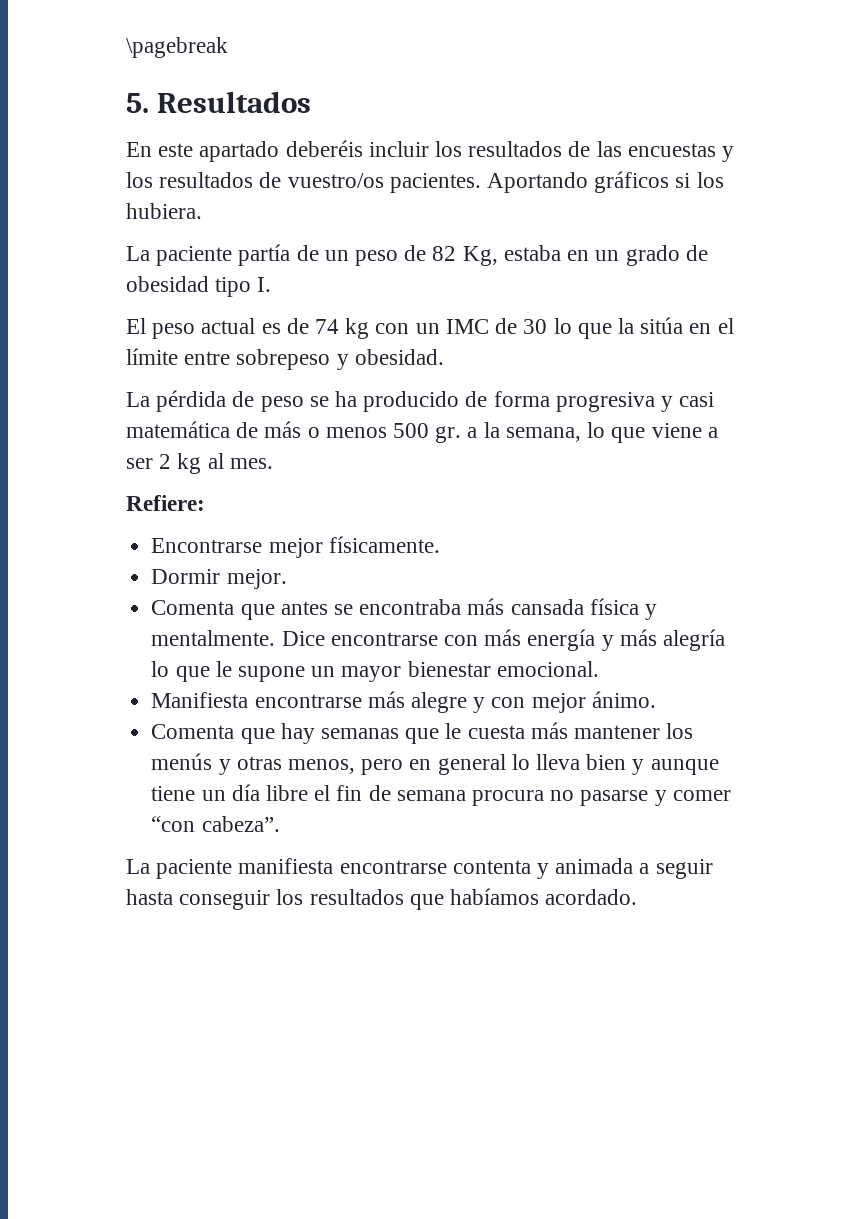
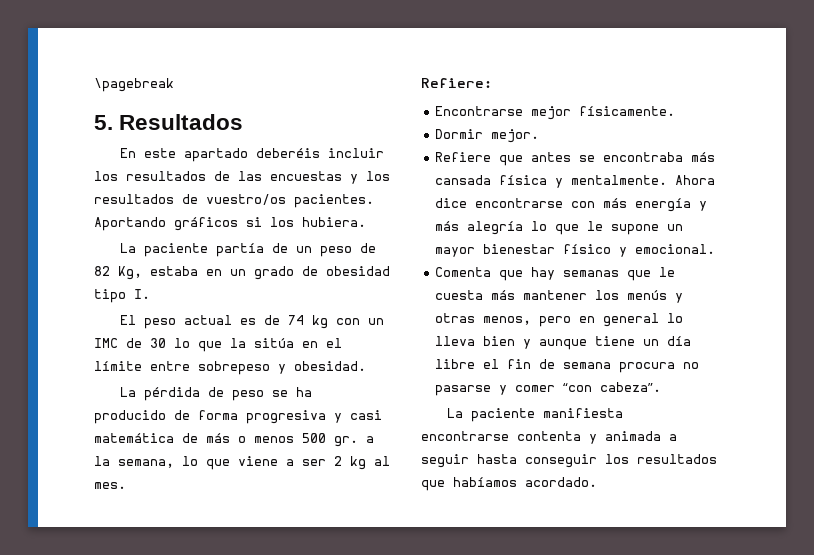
[151,600,235,615] Comenta -> [435,152,492,162] Refiere
[281,631,325,646] Dice -> [675,175,716,185] [435,198,468,208] Ahora dice
(491, 669) none -> [563,244,628,257] físico y
[151,691,656,713] // Manifiesta encontrarse más alegre y con mejor ánimo. -> (716, 249) none

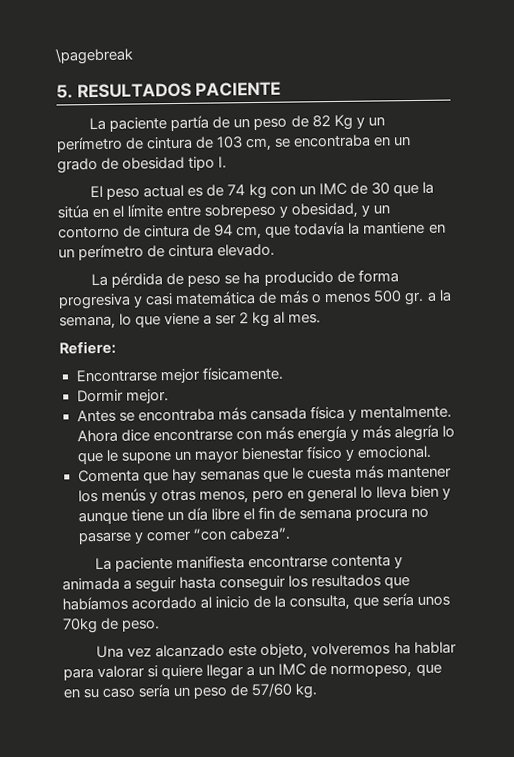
[119,114,244,130] [120,148,385,162] [94,171,390,184] [94,194,374,208] [94,217,366,231] Resultados // En este apartado deberéis incluir los resultados de las encuestas y los resultados de vuestro/os pacientes. Aportando gráficos si los hubiera. -> [76,81,282,99] RESULTADOS PACIENTE
[118,266,198,280] Kg, estaba -> [333,114,385,131] [56,134,372,153] Kg y un perímetro de cintura de 103 cm, se encontraba
[174,338,190,348] lo -> (390, 188) none
[294,361,366,371] obesidad. -> [291,202,391,219] [58,221,446,240] [58,243,276,261] obesidad, y un contorno de cintura de 94 cm, que todavía la mantiene en un perímetro de cintura elevado.
[435,152,572,166] Refiere que antes -> [76,409,116,423] Antes
[525,477,597,487] acordado. -> [131,593,451,611] [62,617,161,634] [96,641,457,659] [63,663,442,681] [63,682,319,699] acordado al inicio de la consulta, que sería unos 70kg de peso. // Una vez alcanzado este objeto, volveremos ha hablar para valorar si quiere llegar a un IMC de normopeso, que en su caso sería un peso de 57/60 kg.

